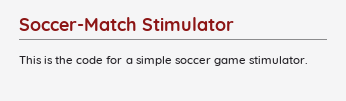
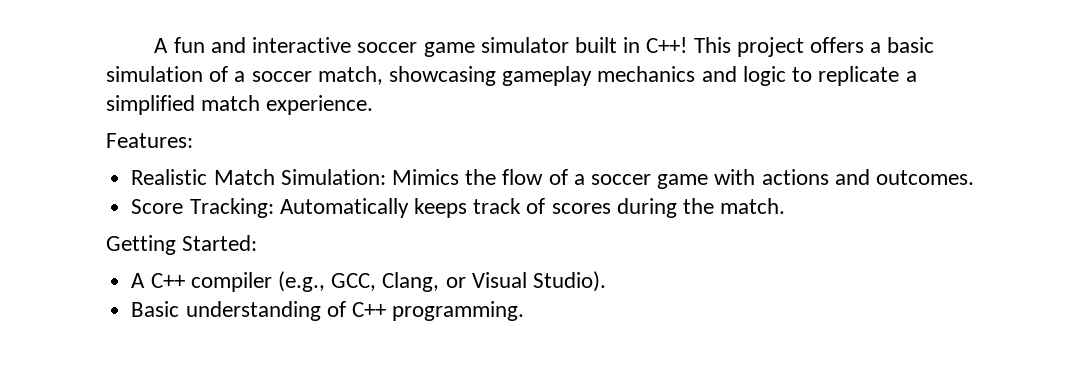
[19,17,234,31] [19,56,308,66] Soccer-Match Stimulator // This is the code for a simple soccer game stimulator. -> [154,37,935,57] [106,66,917,86] [106,95,374,115] [106,133,193,148] [131,169,975,189] [131,198,786,218] [106,235,258,255] [131,271,606,292] [131,301,525,321] A fun and interactive soccer game simulator built in C++! This project offers a basic simulation of a soccer match, showcasing gameplay mechanics and logic to replicate a simplified match experience. // Features: // Realistic Match Simulation: Mimics the flow of a soccer game with actions and outcomes. // Score Tracking: Automatically keeps track of scores during the match. // Getting Started: // A C++ compiler (e.g., GCC, Clang, or Visual Studio). // Basic understanding of C++ programming.

